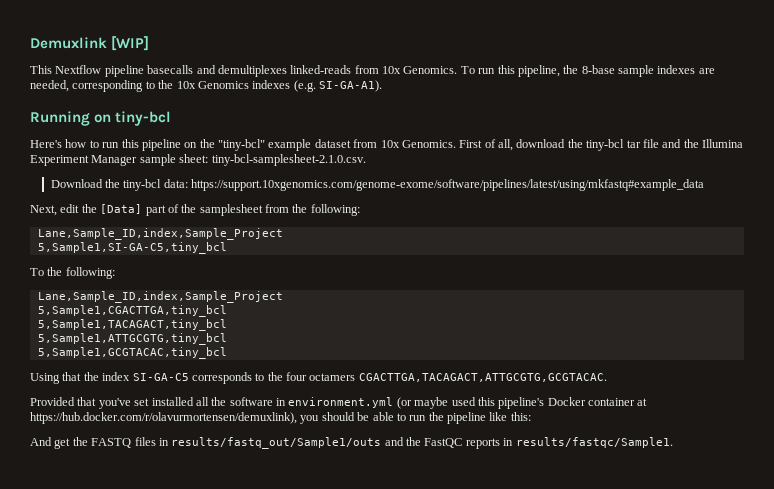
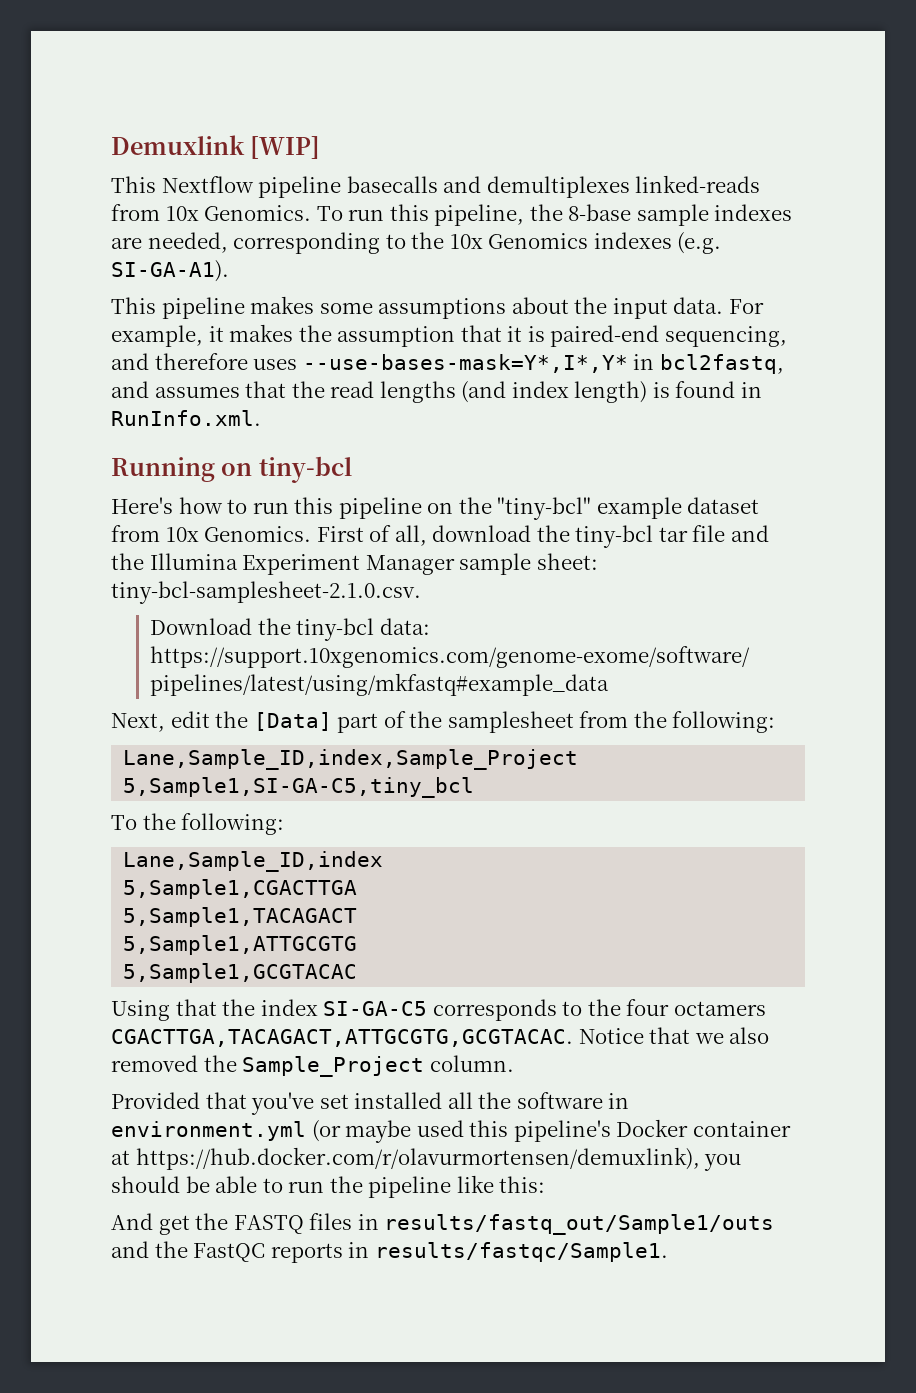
(382, 86) none -> [111,296,764,319] [111,324,787,347] [111,353,784,374] [111,381,762,403] [111,410,261,426] // This pipeline makes some assumptions about the input data. For example, it makes the assumption that it is paired-end sequencing, and therefore uses --use-bases-mask=Y*,I*,Y* in bcl2fastq, and assumes that the read lengths (and index length) is found in RunInfo.xml.
[37,291,283,303] [37,305,227,317] [37,319,227,331] [37,333,227,345] [37,347,227,359] Lane,Sample_ID,index,Sample_Project // 5,Sample1,CGACTTGA,tiny_bcl // 5,Sample1,TACAGACT,tiny_bcl // 5,Sample1,ATTGCGTG,tiny_bcl // 5,Sample1,GCGTACAC,tiny_bcl -> [123,851,384,872] [123,879,358,899] [123,907,358,927] [123,935,358,955] [123,963,358,983] Lane,Sample_ID,index // 5,Sample1,CGACTTGA // 5,Sample1,TACAGACT // 5,Sample1,ATTGCGTG // 5,Sample1,GCGTACAC
(607, 377) none -> [578,1027,770,1044] [111,1055,514,1077] Notice that we also removed the Sample_Project column.

